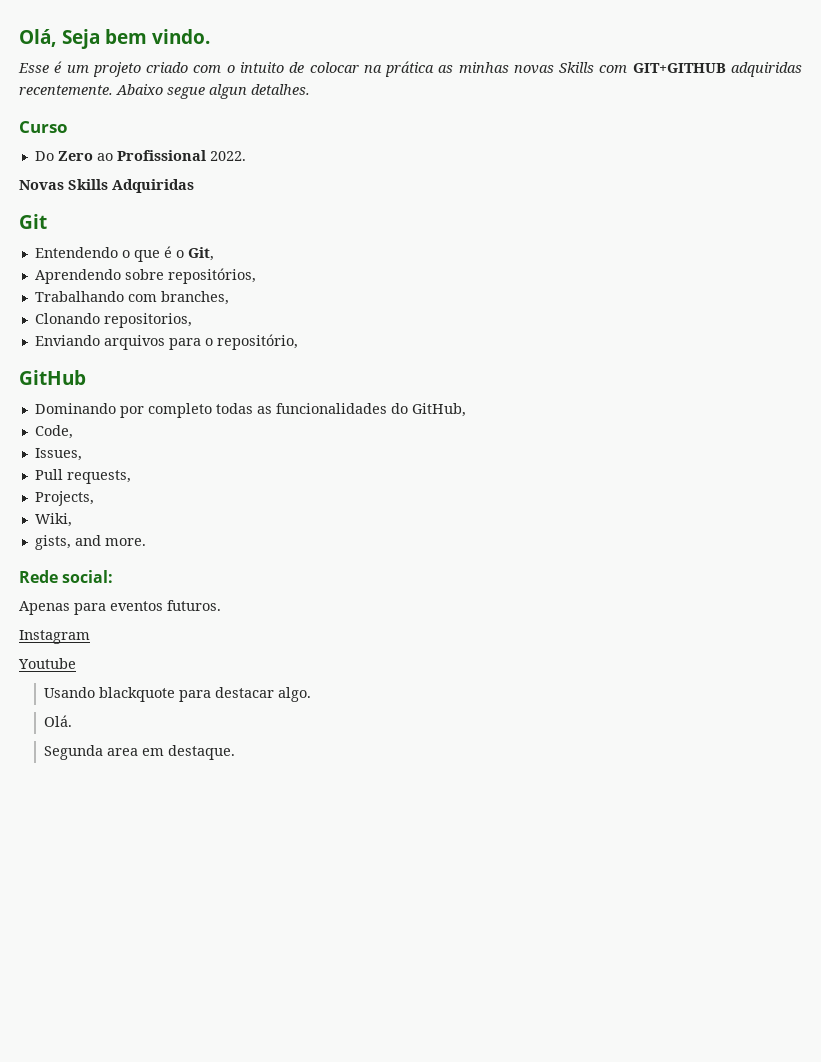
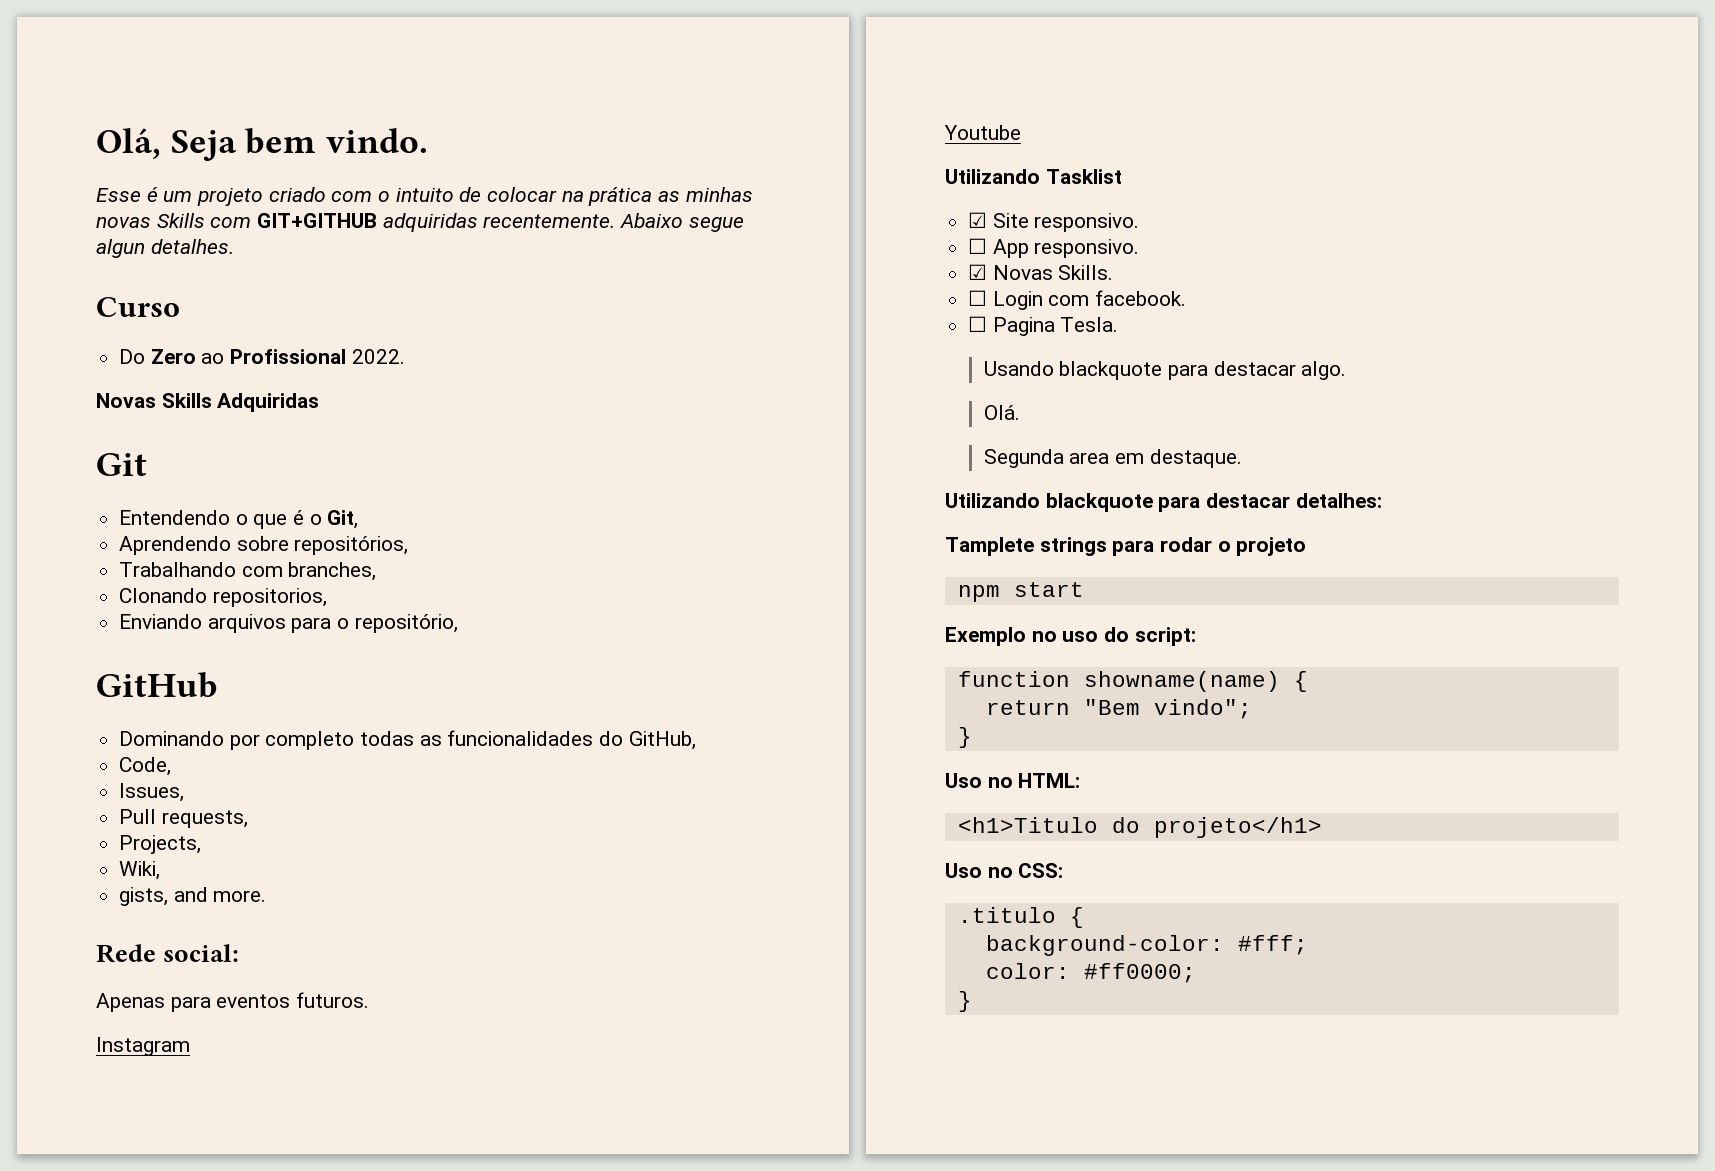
(76, 663) none -> [945,169,1122,184] [968,212,1140,232] [968,238,1140,258] [968,264,1114,280] [968,290,1187,310] [968,316,1119,336] // Utilizando Tasklist // ☑ Site responsivo. // ☐ App responsivo. // ☑ Novas Skills. // ☐ Login com facebook. // ☐ Pagina Tesla.
(236, 752) none -> [945,493,1382,512] [945,537,1307,556] [957,582,1084,602] [945,627,1196,646] [957,671,1308,692] [985,699,1252,719] [957,727,972,748] [945,773,1081,788] [957,817,1322,838] [945,863,1064,878] [957,907,1084,928] [985,935,1308,956] [985,963,1196,983] [957,991,972,1012] // Utilizando blackquote para destacar detalhes: // Tamplete strings para rodar o projeto // npm start // Exemplo no uso do script: // function showname(name) { // return "Bem vindo"; // } // Uso no HTML: // <h1>Titulo do projeto</h1> // Uso no CSS: // .titulo { // background-color: #fff; // color: #ff0000; // }

